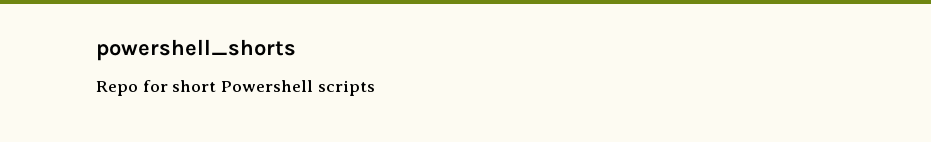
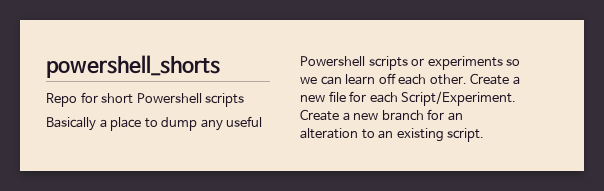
(375, 88) none -> [46,116,263,131] [300,56,521,70] [300,73,520,85] [300,91,517,106] [300,109,463,121] [300,128,485,142] // Basically a place to dump any useful Powershell scripts or experiments so we can learn off each other. Create a new file for each Script/Experiment. Create a new branch for an alteration to an existing script.

